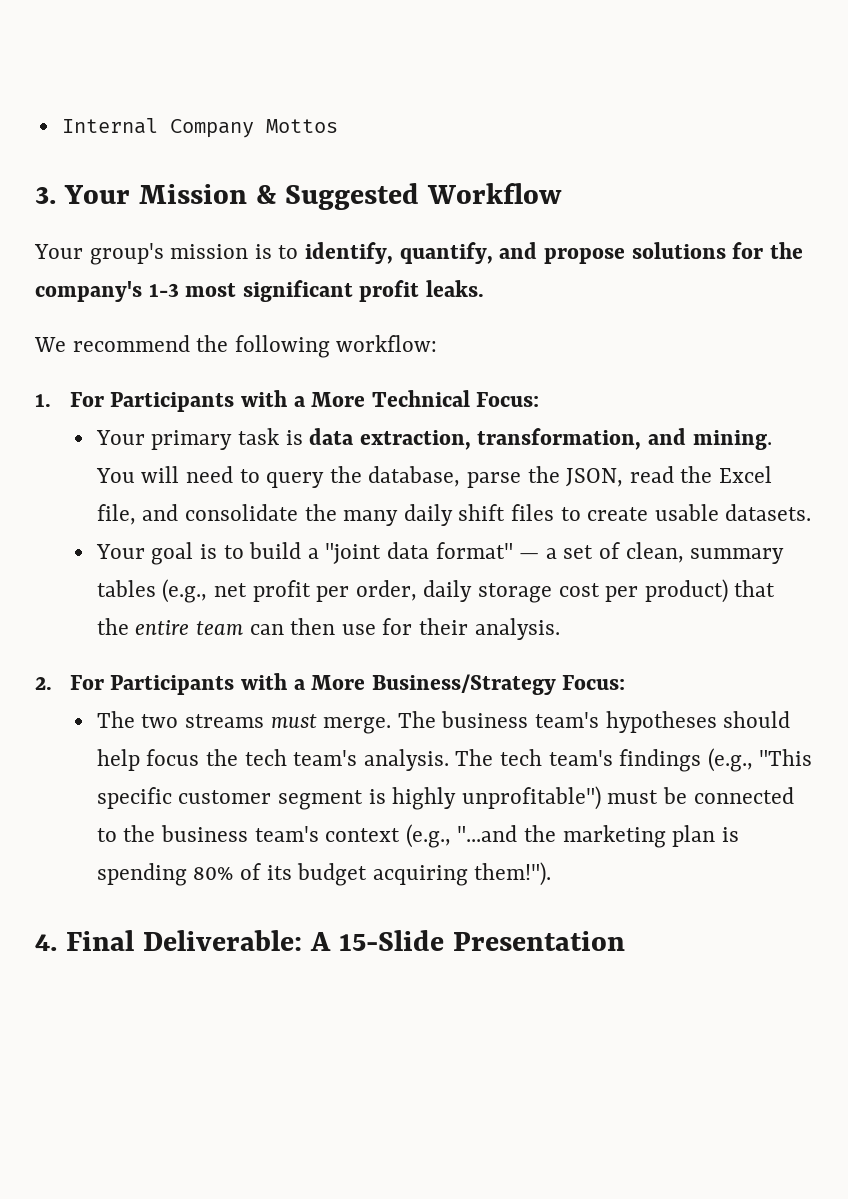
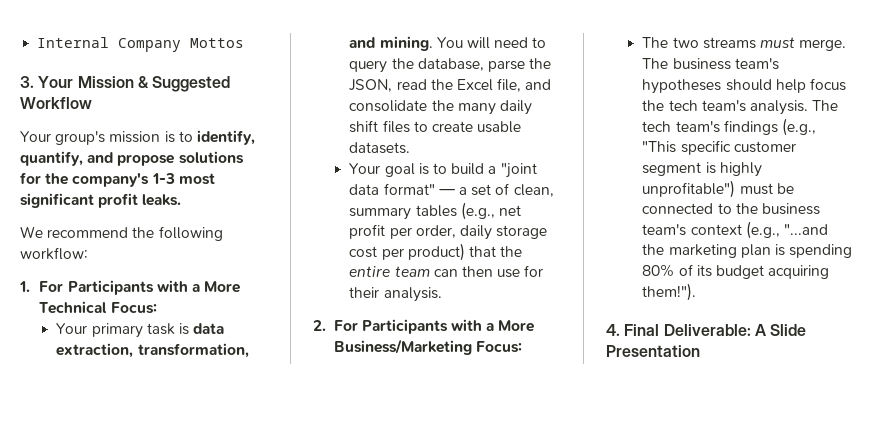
[371,674,556,695] Business/Strategy -> [333,339,472,355] Business/Marketing
[338,930,444,951] 15-Slide -> [770,324,807,336] Slide

